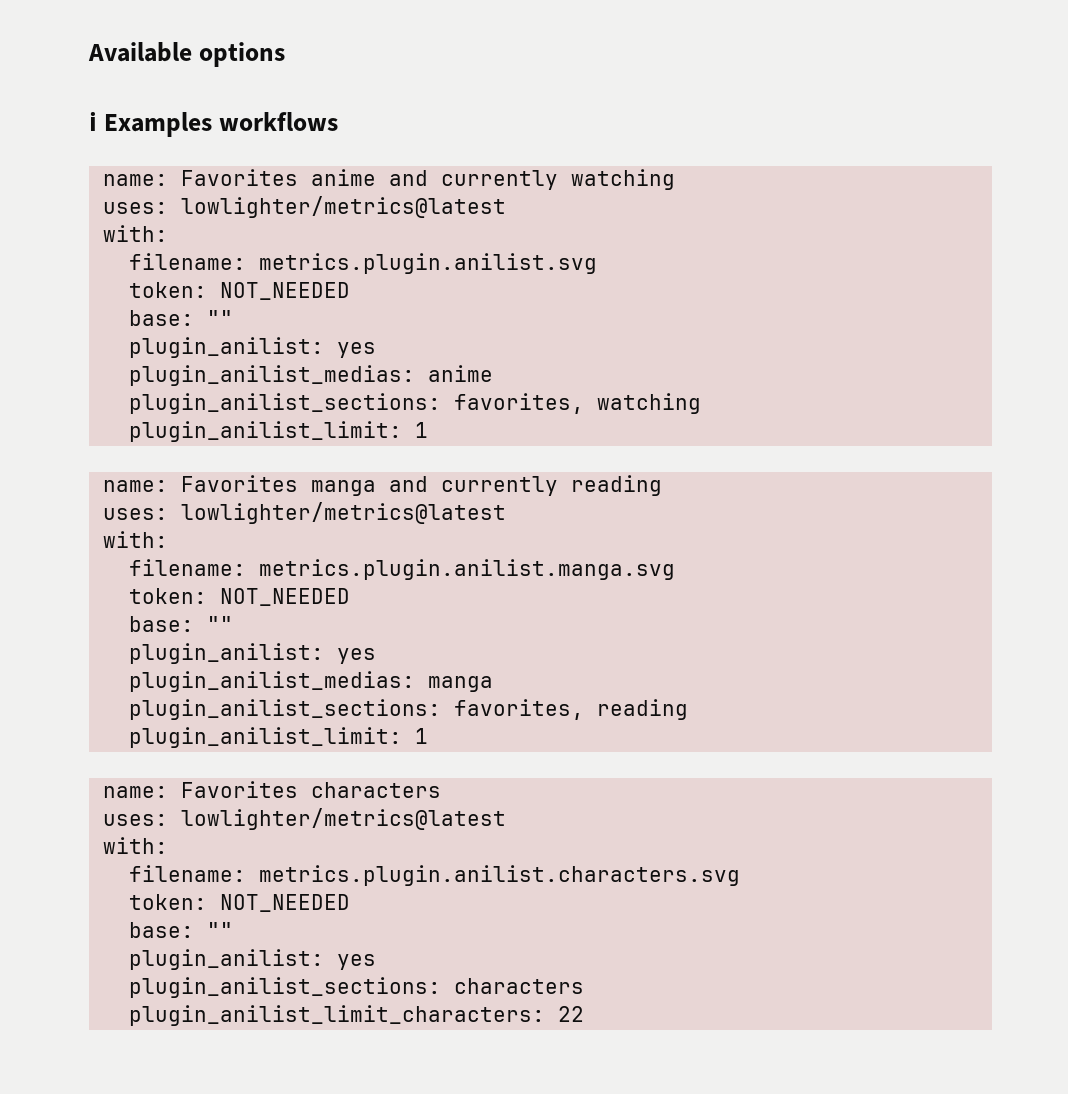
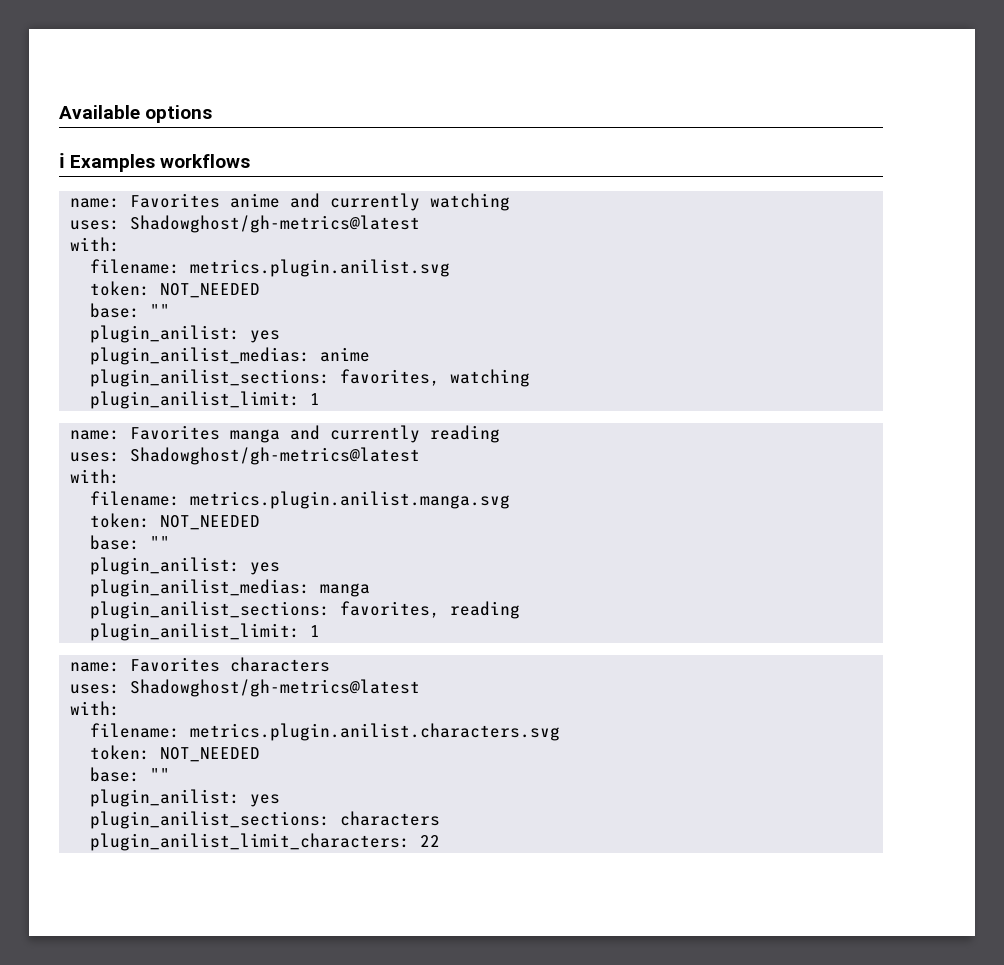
[181,196,507,218] lowlighter/metrics@latest -> [129,215,420,233] Shadowghost/gh-metrics@latest
[181,502,507,524] lowlighter/metrics@latest -> [129,447,420,465] Shadowghost/gh-metrics@latest
[181,808,507,830] lowlighter/metrics@latest -> [129,679,420,697] Shadowghost/gh-metrics@latest

